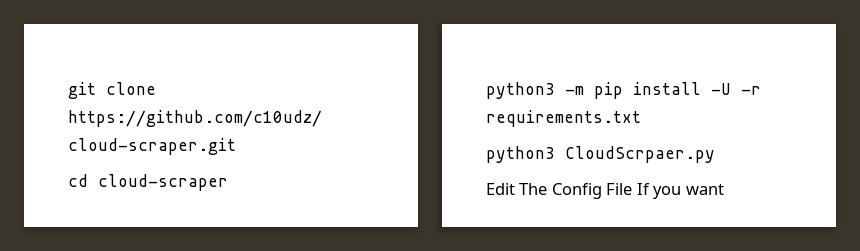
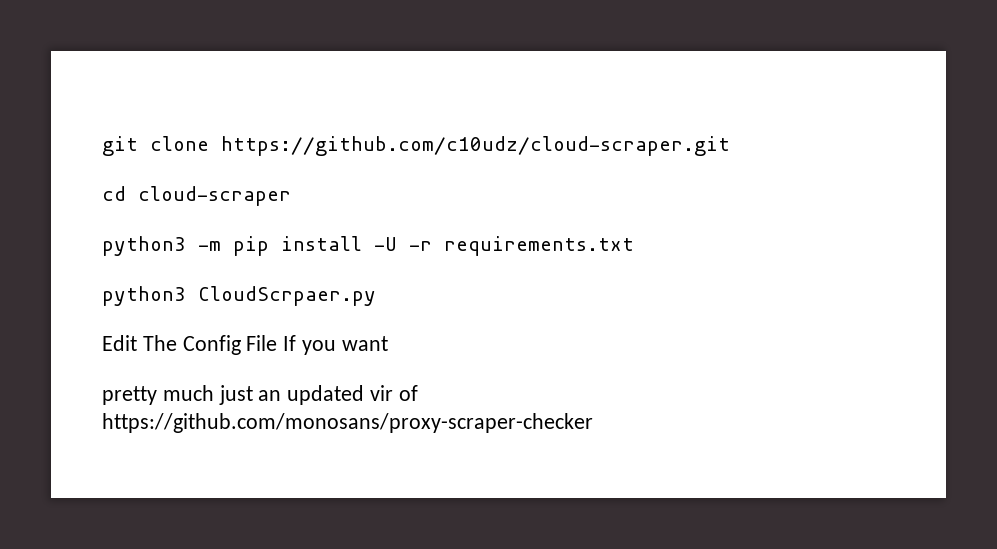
(724, 189) none -> [102,385,418,405] [102,413,593,433] // pretty much just an updated vir of https://github.com/monosans/proxy-scraper-checker

